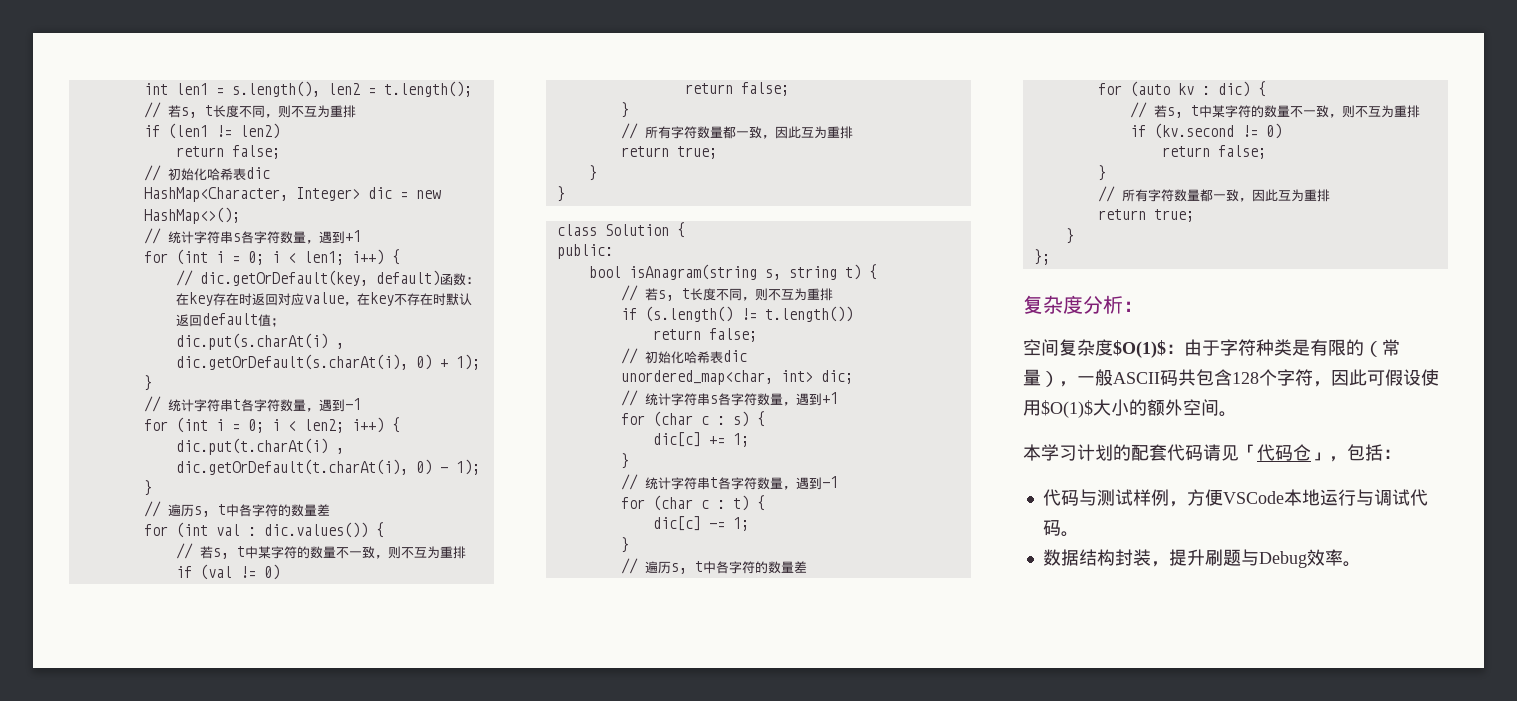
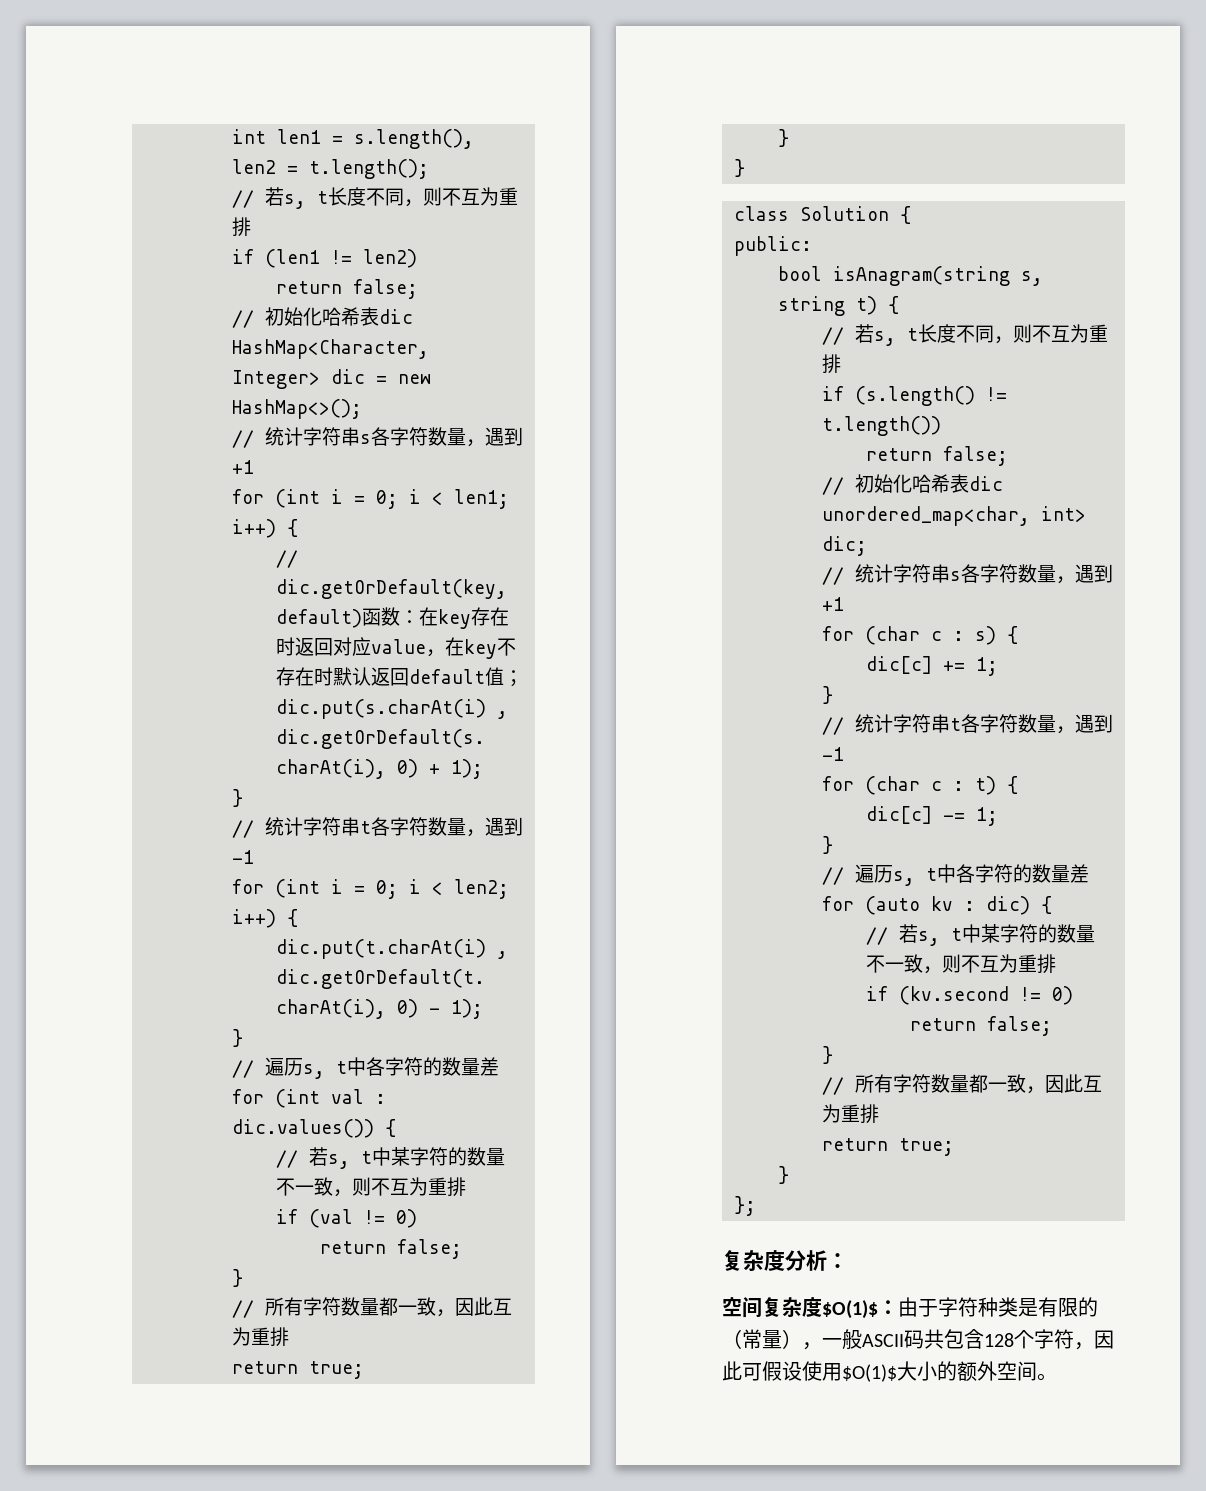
[1023,444,1401,462] [1042,489,1428,507] [1042,520,1079,537] [1042,549,1361,568] // 本学习计划的配套代码请见「代码仓」，包括： // 代码与测试样例，方便VSCode本地运行与调试代码。 // 数据结构封装，提升刷题与Debug效率。 -> (1057, 1377) none

